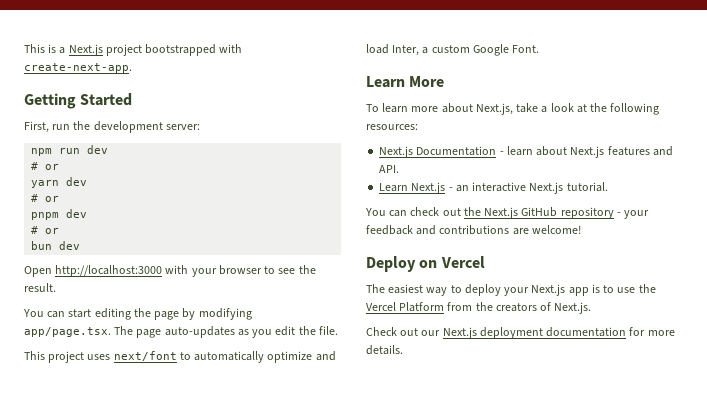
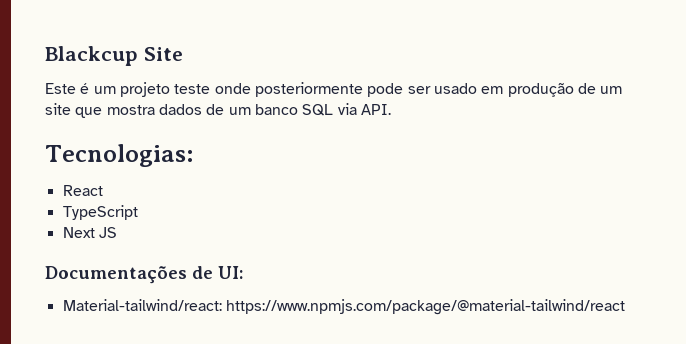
[24,44,243,56] [24,63,132,73] [24,93,133,109] [24,121,200,133] [31,145,109,156] [31,162,60,170] [31,177,88,188] [31,194,60,202] [31,209,88,220] [31,226,60,234] [31,241,81,250] [24,265,316,277] [24,283,56,292] [23,308,252,320] [24,326,338,338] [24,351,336,363] [366,44,540,56] [366,76,445,88] [366,103,660,115] [366,124,418,130] [379,146,673,158] [379,165,400,173] [379,182,608,194] [365,207,650,219] [366,225,581,235] [366,256,485,272] [366,284,656,296] [366,302,592,314] [366,327,675,339] [366,345,403,355] This is a Next.js project bootstrapped with create-next-app. // Getting Started // First, run the development server: // npm run dev // # or // yarn dev // # or // pnpm dev // # or // bun dev // Open http://localhost:3000 with your browser to see the result. // You can start editing the page by modifying app/page.tsx. The page auto-updates as you edit the file. // This project uses next/font to automatically optimize and load Inter, a custom Google Font. // Learn More // To learn more about Next.js, take a look at the following resources: // Next.js Documentation - learn about Next.js features and API. // Learn Next.js - an interactive Next.js tutorial. // You can check out the Next.js GitHub repository - your feedback and contributions are welcome! // Deploy on Vercel // The easiest way to deploy your Next.js app is to use the Vercel Platform from the creators of Next.js. // Check out our Next.js deployment documentation for more details. -> [45,46,183,66] [45,82,623,97] [45,103,391,118] [45,144,193,167] [62,185,103,196] [62,205,138,220] [62,227,117,238] [45,266,244,284] [62,299,625,315] Blackcup Site // Este é um projeto teste onde posteriormente pode ser usado em produção de um site que mostra dados de um banco SQL via API. // Tecnologias: // React // TypeScript // Next JS // Documentações de UI: // Material-tailwind/react: https://www.npmjs.com/package/@material-tailwind/react

